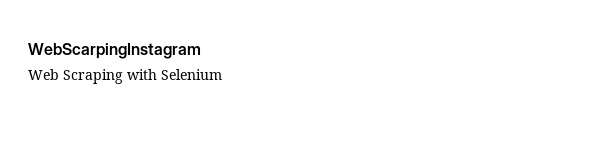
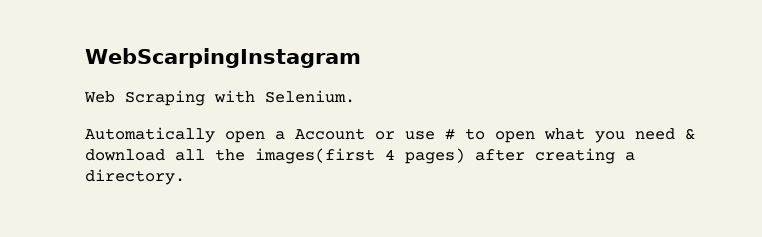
[161,69,222,80] Selenium -> [265,90,355,103] [85,127,695,143] [85,148,635,164] [85,169,185,185] Selenium. // Automatically open a Account or use # to open what you need & download all the images(first 4 pages) after creating a directory.

